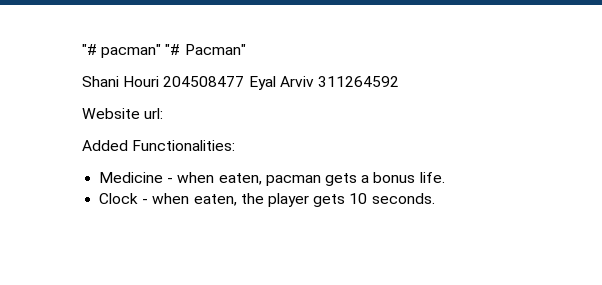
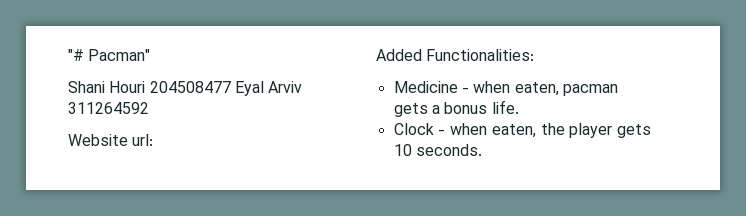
[82,44,181,58] "# pacman" "# -> [68,49,84,61] "#

